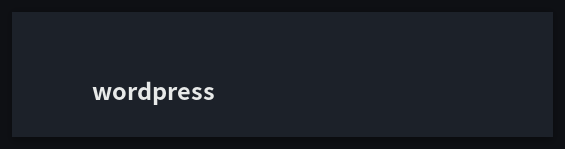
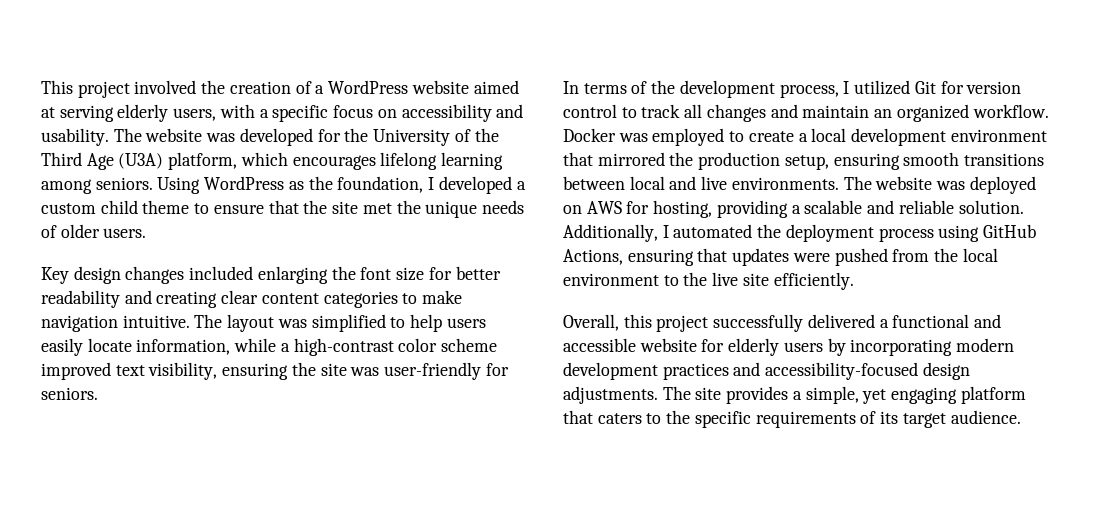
[92,81,215,105] wordpress -> [41,80,519,98] [41,104,524,122] [41,128,499,146] [41,152,504,170] [41,176,526,194] [41,200,524,218] [41,224,147,238] [41,266,501,284] [41,290,463,308] [41,314,486,332] [41,338,498,356] [41,362,509,380] [41,387,98,400] [563,80,1022,98] [563,104,1049,122] [563,128,1047,146] [563,152,1045,170] [563,176,1036,194] [563,200,1024,218] [563,224,1037,242] [563,248,998,266] [563,272,854,290] [563,314,1002,332] [563,338,1015,356] [563,362,970,380] [563,386,1026,404] [563,410,1021,428] This project involved the creation of a WordPress website aimed at serving elderly users, with a specific focus on accessibility and usability. The website was developed for the University of the Third Age (U3A) platform, which encourages lifelong learning among seniors. Using WordPress as the foundation, I developed a custom child theme to ensure that the site met the unique needs of older users. // Key design changes included enlarging the font size for better readability and creating clear content categories to make navigation intuitive. The layout was simplified to help users easily locate information, while a high-contrast color scheme improved text visibility, ensuring the site was user-friendly for seniors. // In terms of the development process, I utilized Git for version control to track all changes and maintain an organized workflow. Docker was employed to create a local development environment that mirrored the production setup, ensuring smooth transitions between local and live environments. The website was deployed on AWS for hosting, providing a scalable and reliable solution. Additionally, I automated the deployment process using GitHub Actions, ensuring that updates were pushed from the local environment to the live site efficiently. // Overall, this project successfully delivered a functional and accessible website for elderly users by incorporating modern development practices and accessibility-focused design adjustments. The site provides a simple, yet engaging platform that caters to the specific requirements of its target audience.

